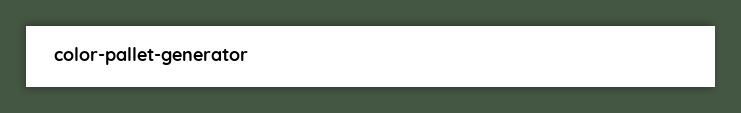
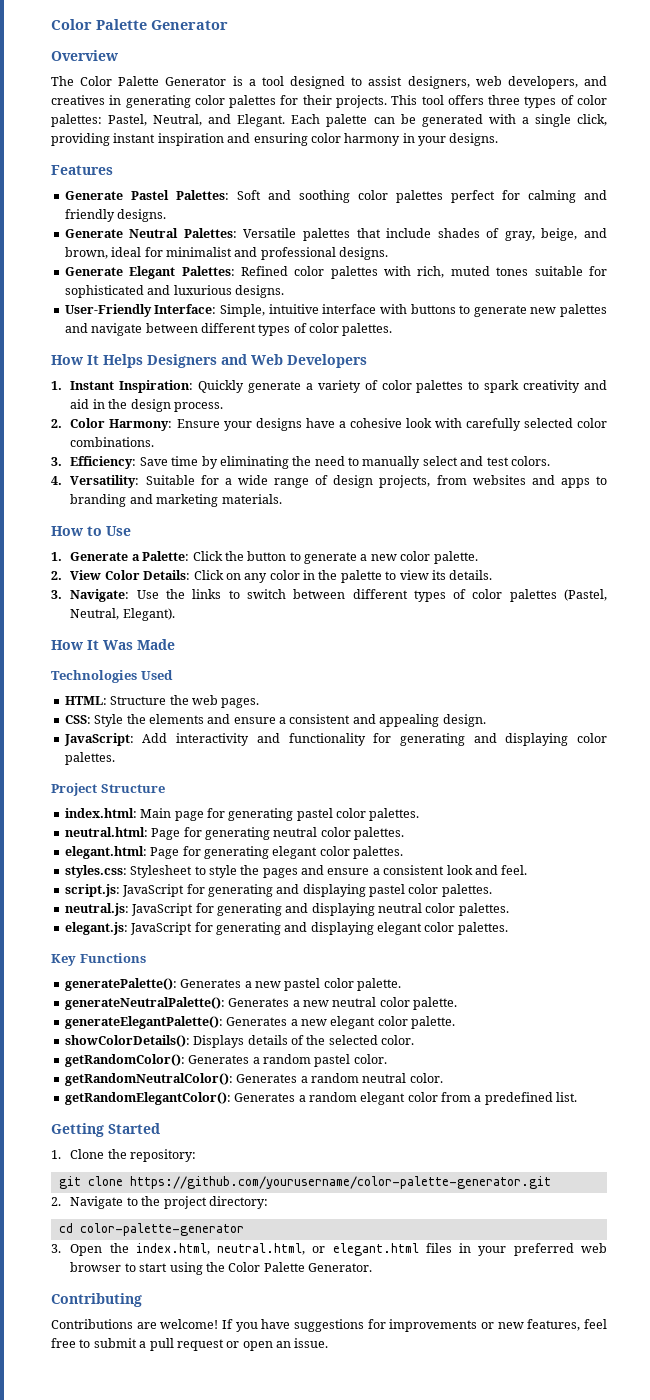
[54,47,248,65] color-pallet-generator -> [51,19,228,30] [51,50,118,61] [51,76,607,89] [51,95,607,108] [51,114,608,127] [51,133,499,146] [51,165,113,175] [64,190,607,203] [64,209,167,222] [64,228,607,241] [64,247,388,260] [64,266,607,279] [64,285,284,298] [64,304,607,317] [64,323,393,336] [51,354,367,368] [51,380,607,393] [70,399,223,412] [51,418,607,431] [70,437,155,447] [51,456,550,469] [51,475,607,488] [70,494,282,507] [51,526,131,536] [51,551,478,564] [51,570,493,583] [51,589,607,602] [70,608,175,621] [51,639,175,650] [51,670,173,683] [64,695,260,708] [64,714,486,727] [63,733,608,746] [64,752,115,765] [51,783,165,796] [64,808,420,821] [64,827,404,840] [64,846,403,859] [64,865,528,878] [64,884,492,897] [64,903,509,916] [64,922,508,935] [51,953,146,966] [64,978,401,991] [64,997,457,1010] [64,1016,455,1029] [64,1035,414,1048] [64,1054,387,1067] [64,1073,443,1086] [64,1092,578,1105] [51,1123,160,1137] [51,1149,197,1162] [58,1176,551,1189] [51,1196,268,1209] [58,1223,244,1236] [51,1243,607,1256] [70,1262,373,1275] [51,1293,142,1307] [51,1319,608,1332] [51,1338,329,1351] Color Palette Generator // Overview // The Color Palette Generator is a tool designed to assist designers, web developers, and creatives in generating color palettes for their projects. This tool offers three types of color palettes: Pastel, Neutral, and Elegant. Each palette can be generated with a single click, providing instant inspiration and ensuring color harmony in your designs. // Features // Generate Pastel Palettes: Soft and soothing color palettes perfect for calming and friendly designs. // Generate Neutral Palettes: Versatile palettes that include shades of gray, beige, and brown, ideal for minimalist and professional designs. // Generate Elegant Palettes: Refined color palettes with rich, muted tones suitable for sophisticated and luxurious designs. // User-Friendly Interface: Simple, intuitive interface with buttons to generate new palettes and navigate between different types of color palettes. // How It Helps Designers and Web Developers // 1. Instant Inspiration: Quickly generate a variety of color palettes to spark creativity and aid in the design process. // 2. Color Harmony: Ensure your designs have a cohesive look with carefully selected color combinations. // 3. Efficiency: Save time by eliminating the need to manually select and test colors. // 4. Versatility: Suitable for a wide range of design projects, from websites and apps to branding and marketing materials. // How to Use // 1. Generate a Palette: Click the button to generate a new color palette. // 2. View Color Details: Click on any color in the palette to view its details. // 3. Navigate: Use the links to switch between different types of color palettes (Pastel, Neutral, Elegant). // How It Was Made // Technologies Used // HTML: Structure the web pages. // CSS: Style the elements and ensure a consistent and appealing design. // JavaScript: Add interactivity and functionality for generating and displaying color palettes. // Project Structure // index.html: Main page for generating pastel color palettes. // neutral.html: Page for generating neutral color palettes. // elegant.html: Page for generating elegant color palettes. // styles.css: Stylesheet to style the pages and ensure a consistent look and feel. // script.js: JavaScript for generating and displaying pastel color palettes. // neutral.js: JavaScript for generating and displaying neutral color palettes. // elegant.js: JavaScript for generating and displaying elegant color palettes. // Key Functions // generatePalette(): Generates a new pastel color palette. // generateNeutralPalette(): Generates a new neutral color palette. // generateElegantPalette(): Generates a new elegant color palette. // showColorDetails(): Displays details of the selected color. // getRandomColor(): Generates a random pastel color. // getRandomNeutralColor(): Generates a random neutral color. // getRandomElegantColor(): Generates a random elegant color from a predefined list. // Getting Started // 1. Clone the repository: // git clone https://github.com/yourusername/color-palette-generator.git // 2. Navigate to the project directory: // cd color-palette-generator // 3. Open the index.html, neutral.html, or elegant.html files in your preferred web browser to start using the Color Palette Generator. // Contributing // Contributions are welcome! If you have suggestions for improvements or new features, feel free to submit a pull request or open an issue.

